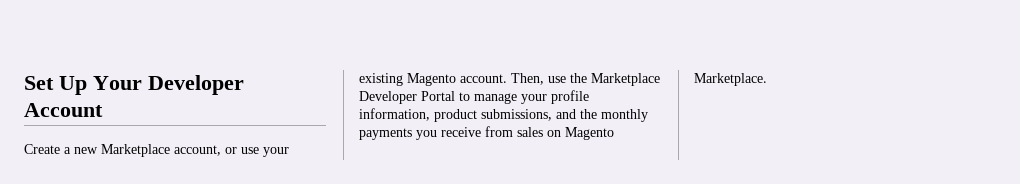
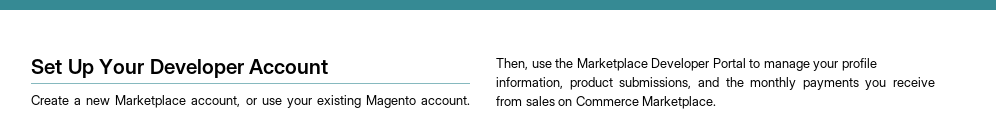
[565,127,614,140] Magento -> [575,96,639,106] Commerce

